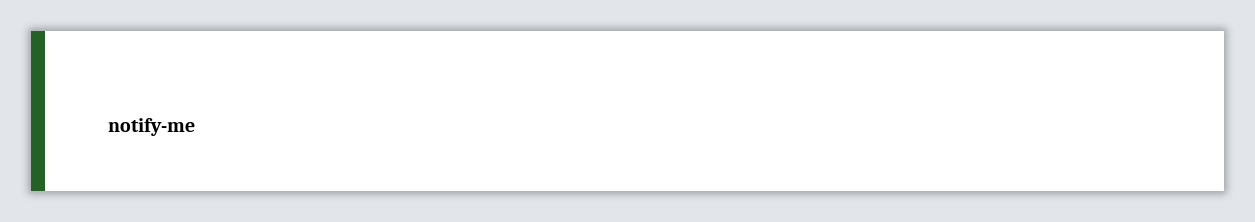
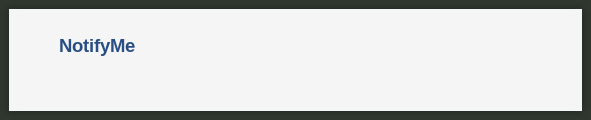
[108,118,195,136] notify-me -> [59,39,135,56] NotifyMe

